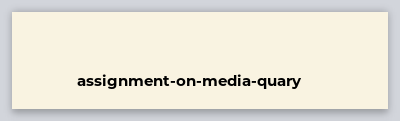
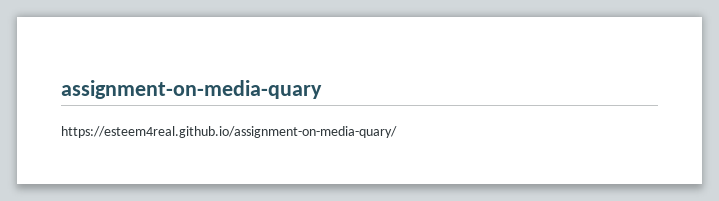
(302, 81) none -> [61,126,397,138] // https://esteem4real.github.io/assignment-on-media-quary/

